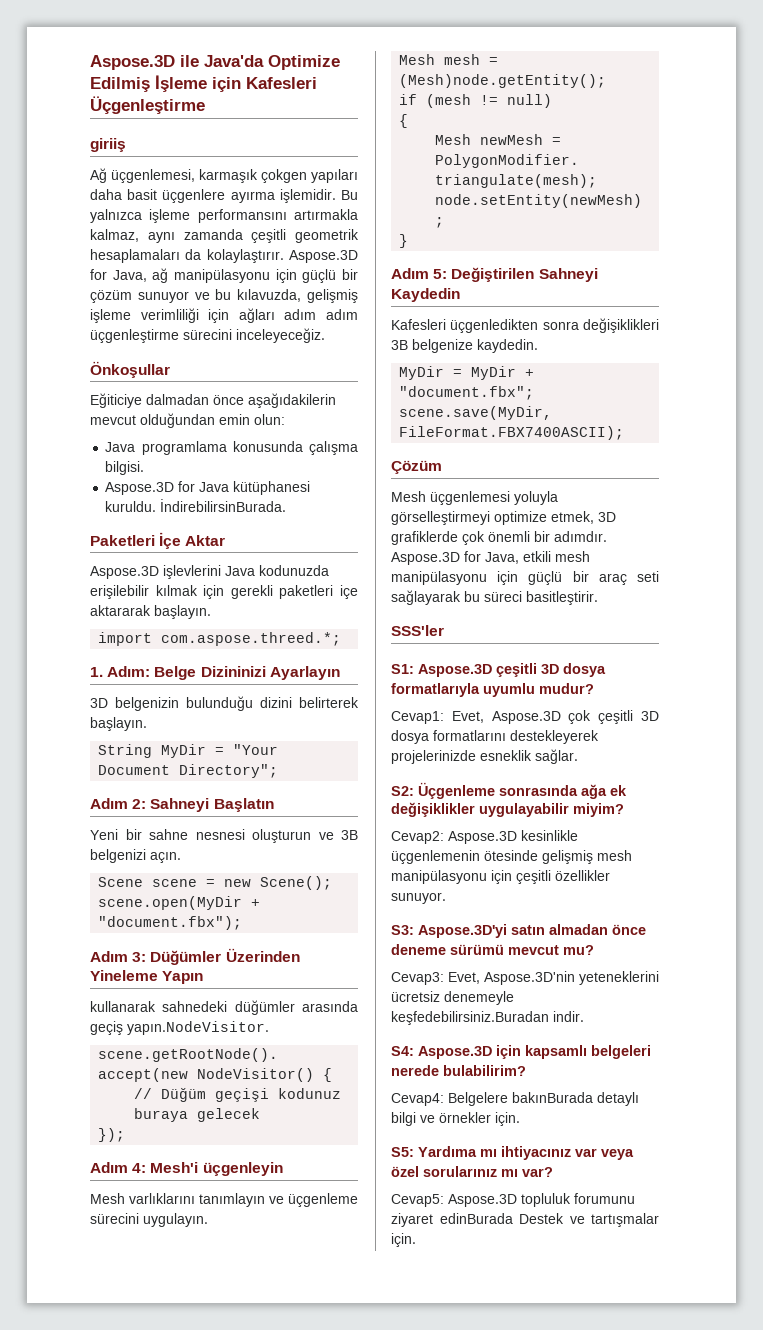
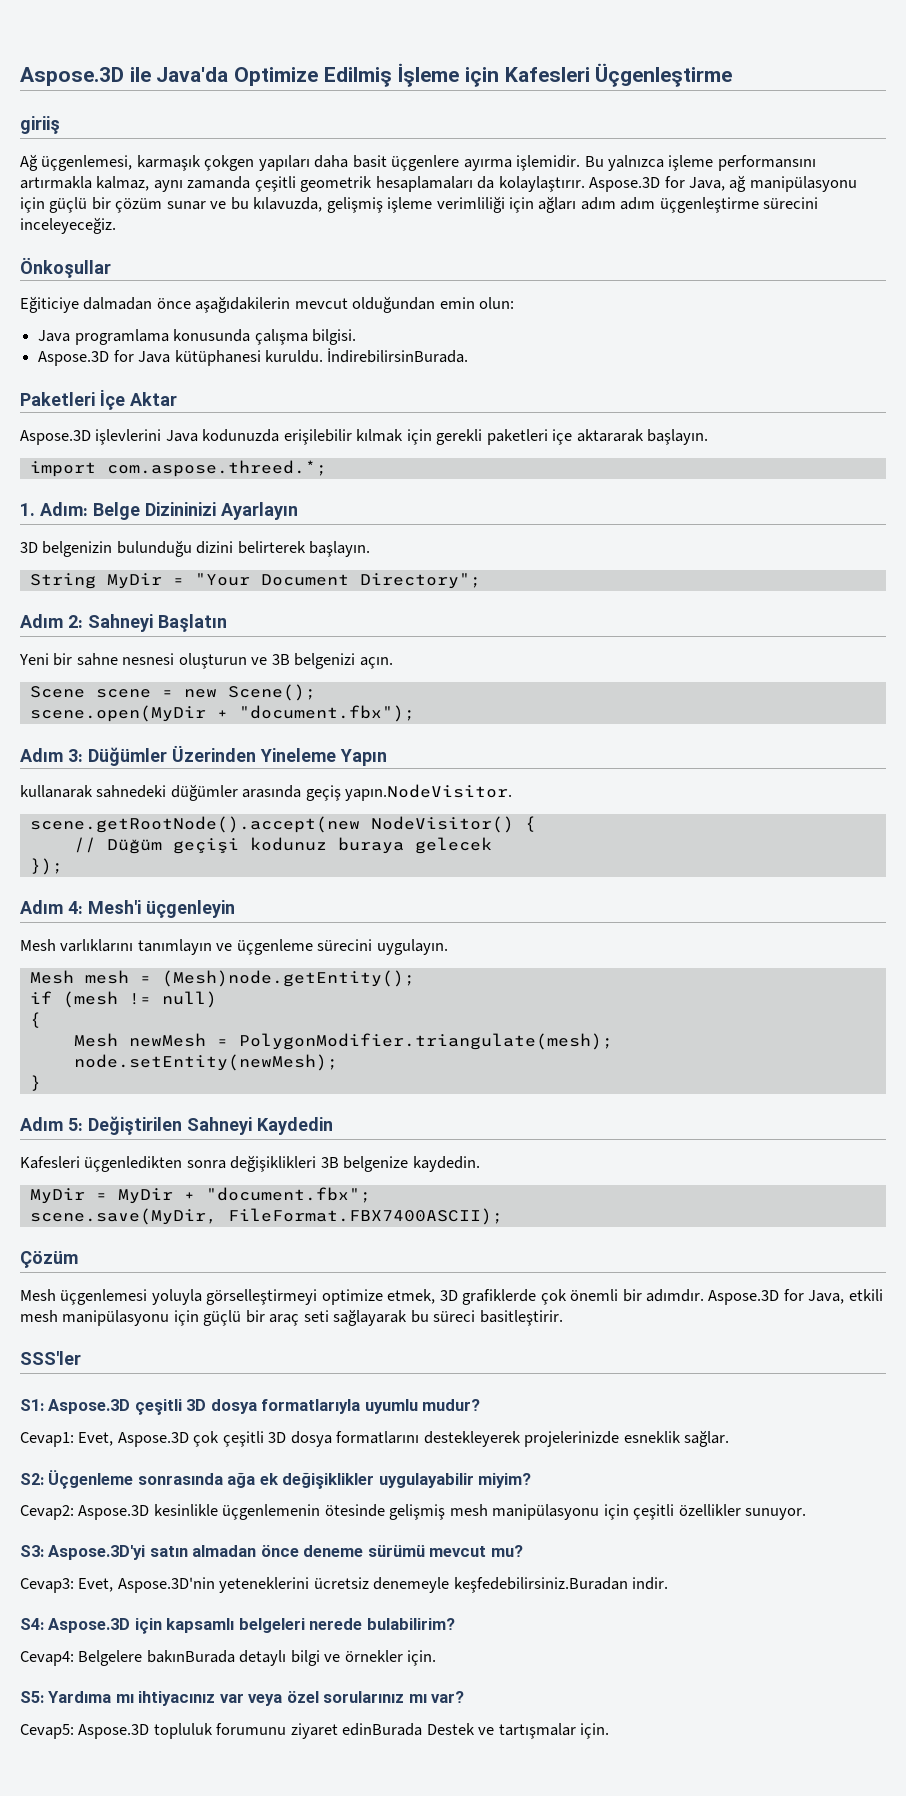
[137,291,189,303] sunuyor -> [166,201,206,210] sunar

